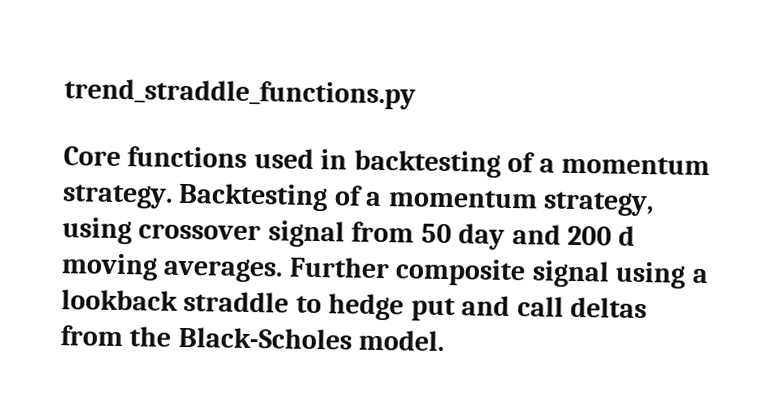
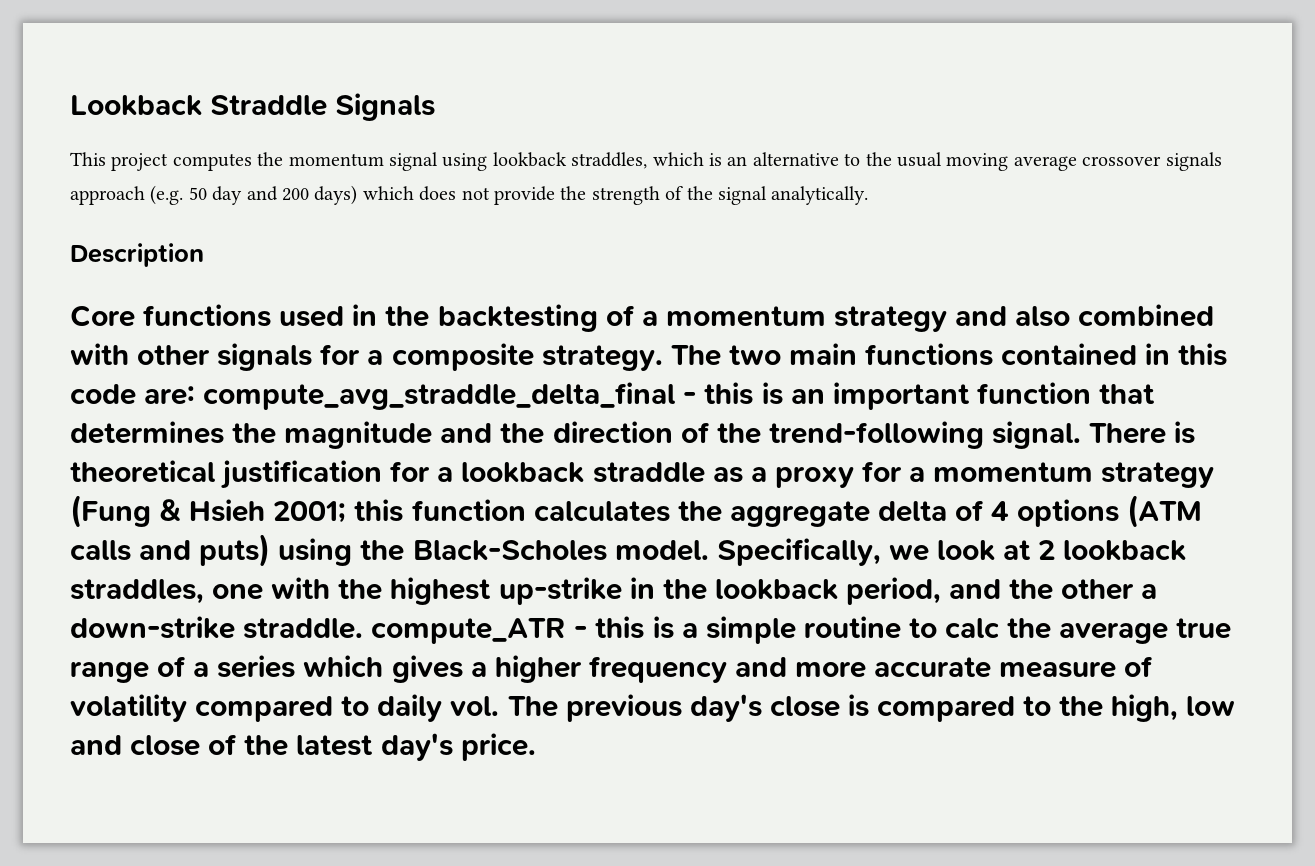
[64,78,416,110] trend_straddle_functions.py -> [70,93,436,121] [70,152,1222,171] [70,185,869,205] [70,243,204,267] Lookback Straddle Signals // This project computes the momentum signal using lookback straddles, which is an alternative to the usual moving average crossover signals approach (e.g. 50 day and 200 days) which does not provide the strength of the signal analytically. // Description
(348, 159) none -> [385,306,430,327] the
[62,182,656,217] [62,217,636,250] [61,253,708,289] [61,289,647,322] [60,325,445,352] strategy. Backtesting of a momentum strategy, using crossover signal from 50 day and 200 d moving averages. Further composite signal using a lookback straddle to hedge put and call deltas from the Black-Scholes model. -> [833,304,1215,332] [70,343,1228,371] [70,382,1155,410] [70,421,1196,449] [70,460,1215,489] [70,495,1203,528] [70,534,1187,567] [70,577,1158,605] [70,616,1232,644] [70,655,1154,683] [70,694,1236,722] [70,733,536,761] strategy and also combined with other signals for a composite strategy. The two main functions contained in this code are: compute_avg_straddle_delta_final - this is an important function that determines the magnitude and the direction of the trend-following signal. There is theoretical justification for a lookback straddle as a proxy for a momentum strategy (Fung & Hsieh 2001; this function calculates the aggregate delta of 4 options (ATM calls and puts) using the Black-Scholes model. Specifically, we look at 2 lookback straddles, one with the highest up-strike in the lookback period, and the other a down-strike straddle. compute_ATR - this is a simple routine to calc the average true range of a series which gives a higher frequency and more accurate measure of volatility compared to daily vol. The previous day's close is compared to the high, low and close of the latest day's price.

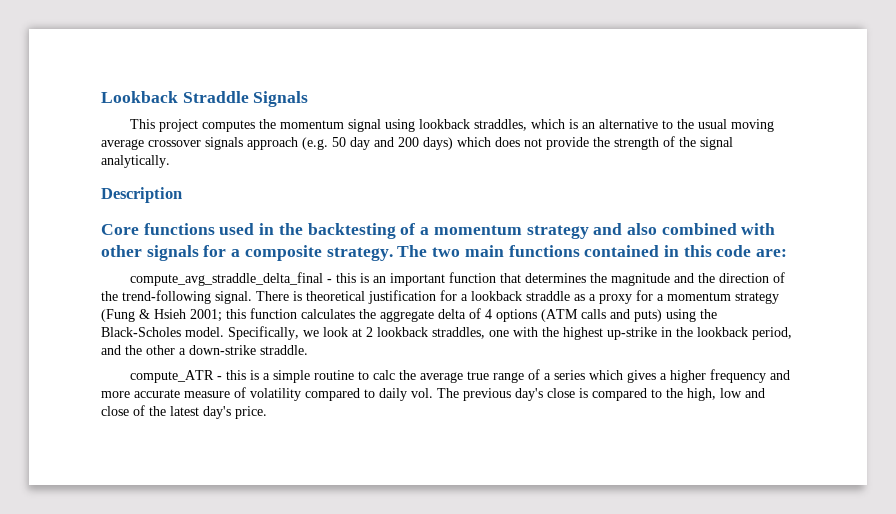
(196, 395) none -> (788, 253) //
(364, 628) none -> (308, 350) //

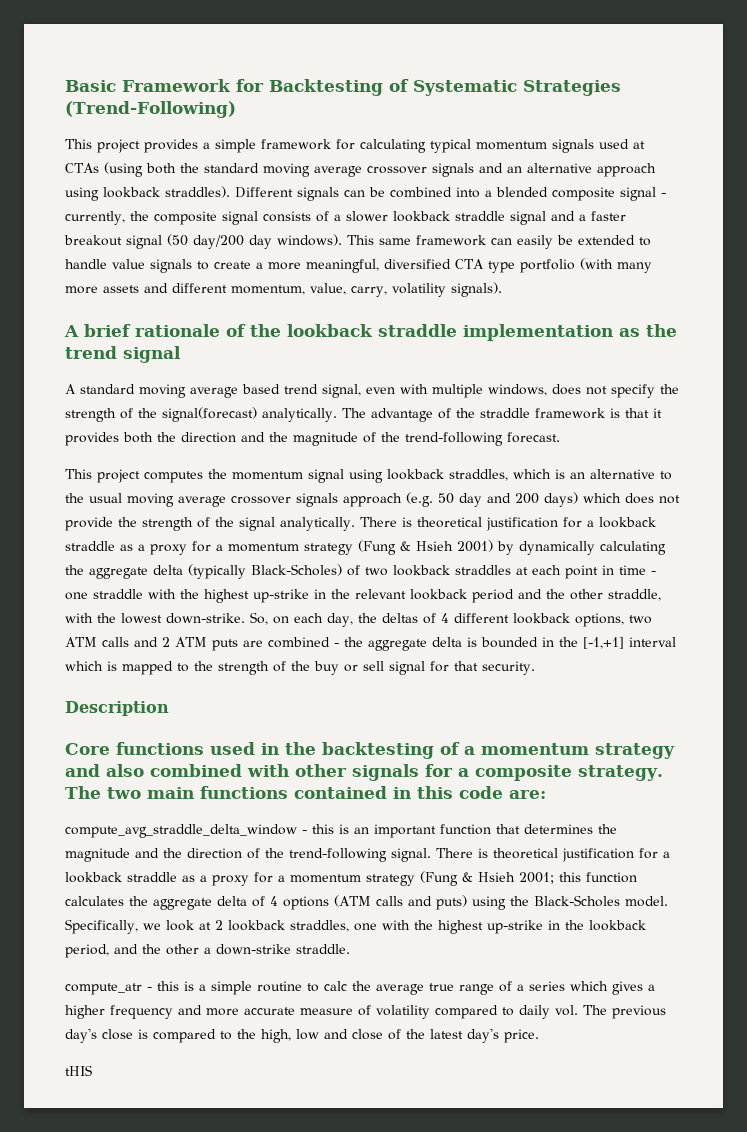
[101,91,309,107] Lookback Straddle Signals -> [65,79,621,96] [65,101,236,118] [65,139,645,153] [65,162,656,177] [65,186,666,201] [65,211,626,225] [64,234,651,249] [65,258,652,273] [65,282,502,297] [64,324,677,341] [65,346,181,363] [65,384,679,398] [65,407,662,422] [65,432,560,446] Basic Framework for Backtesting of Systematic Strategies (Trend-Following) // This project provides a simple framework for calculating typical momentum signals used at CTAs (using both the standard moving average crossover signals and an alternative approach using lookback straddles). Different signals can be combined into a blended composite signal - currently, the composite signal consists of a slower lookback straddle signal and a faster breakout signal (50 day/200 day windows). This same framework can easily be extended to handle value signals to create a more meaningful, diversified CTA type portfolio (with many more assets and different momentum, value, carry, volatility signals). // A brief rationale of the lookback straddle implementation as the trend signal // A standard moving average based trend signal, even with multiple windows, does not specify the strength of the signal(forecast) analytically. The advantage of the straddle framework is that it provides both the direction and the magnitude of the trend-following forecast.
(170, 161) none -> [359,517,656,531] [65,540,666,555] [65,564,656,579] [65,589,661,603] [65,612,652,627] [65,637,676,651] [65,661,535,675] There is theoretical justification for a lookback straddle as a proxy for a momentum strategy (Fung & Hsieh 2001) by dynamically calculating the aggregate delta (typically Black-Scholes) of two lookback straddles at each point in time - one straddle with the highest up-strike in the relevant lookback period and the other straddle, with the lowest down-strike. So, on each day, the deltas of 4 different lookback options, two ATM calls and 2 ATM puts are combined - the aggregate delta is bounded in the [-1,+1] interval which is mapped to the strength of the buy or sell signal for that security.
[130,272,324,286] compute_avg_straddle_delta_final -> [65,824,297,838] compute_avg_straddle_delta_window
[130,370,215,383] compute_ATR -> [65,983,142,995] compute_atr
(267, 412) none -> [65,1065,92,1076] // tHIS

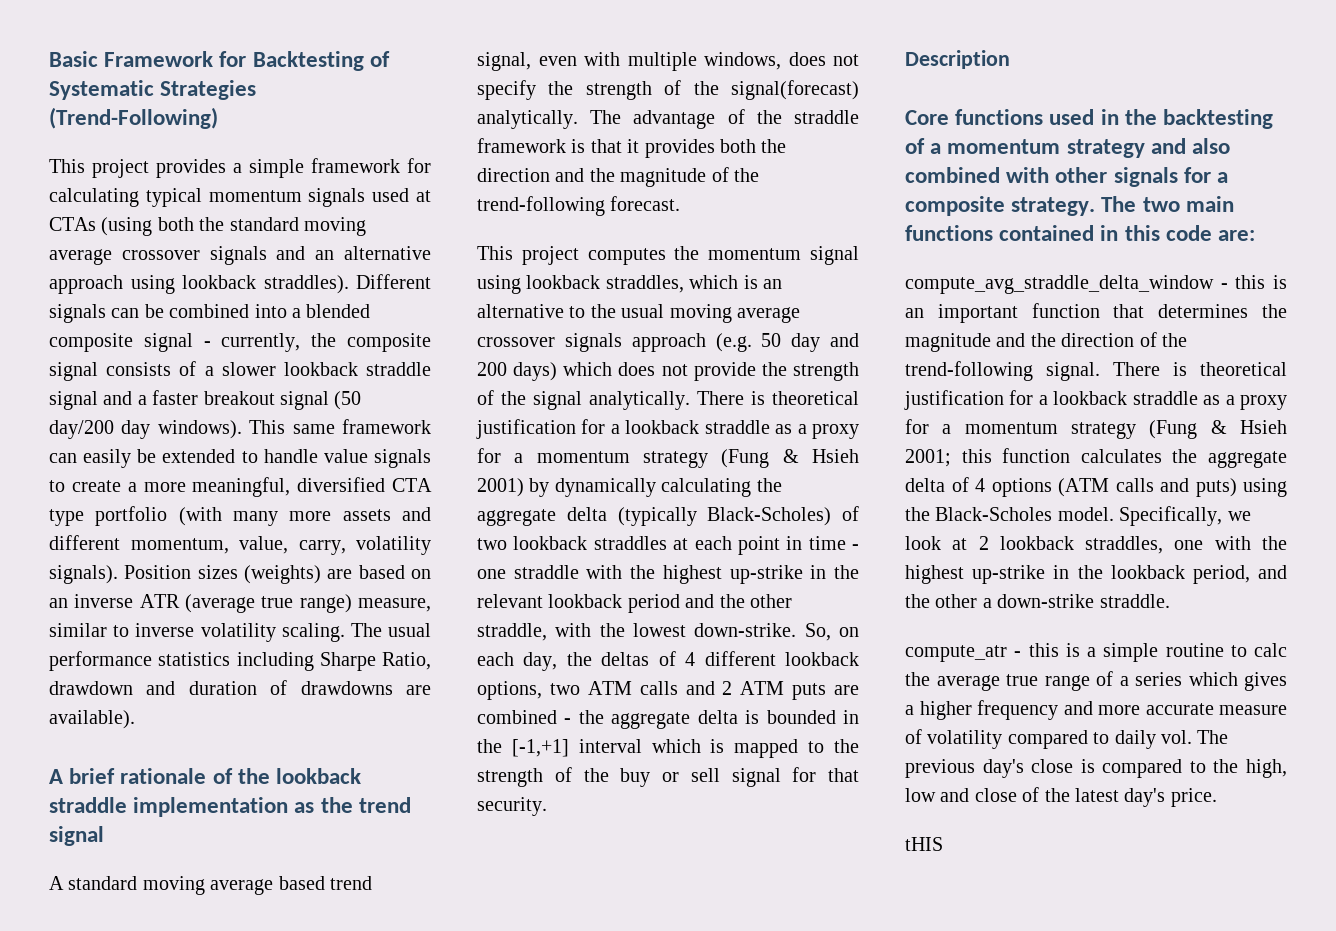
(502, 289) none -> [124,565,431,584] [49,594,431,613] [49,623,431,642] [49,651,431,671] [49,680,431,695] [49,710,135,729] Position sizes (weights) are based on an inverse ATR (average true range) measure, similar to inverse volatility scaling. The usual performance statistics including Sharpe Ratio, drawdown and duration of drawdowns are available).

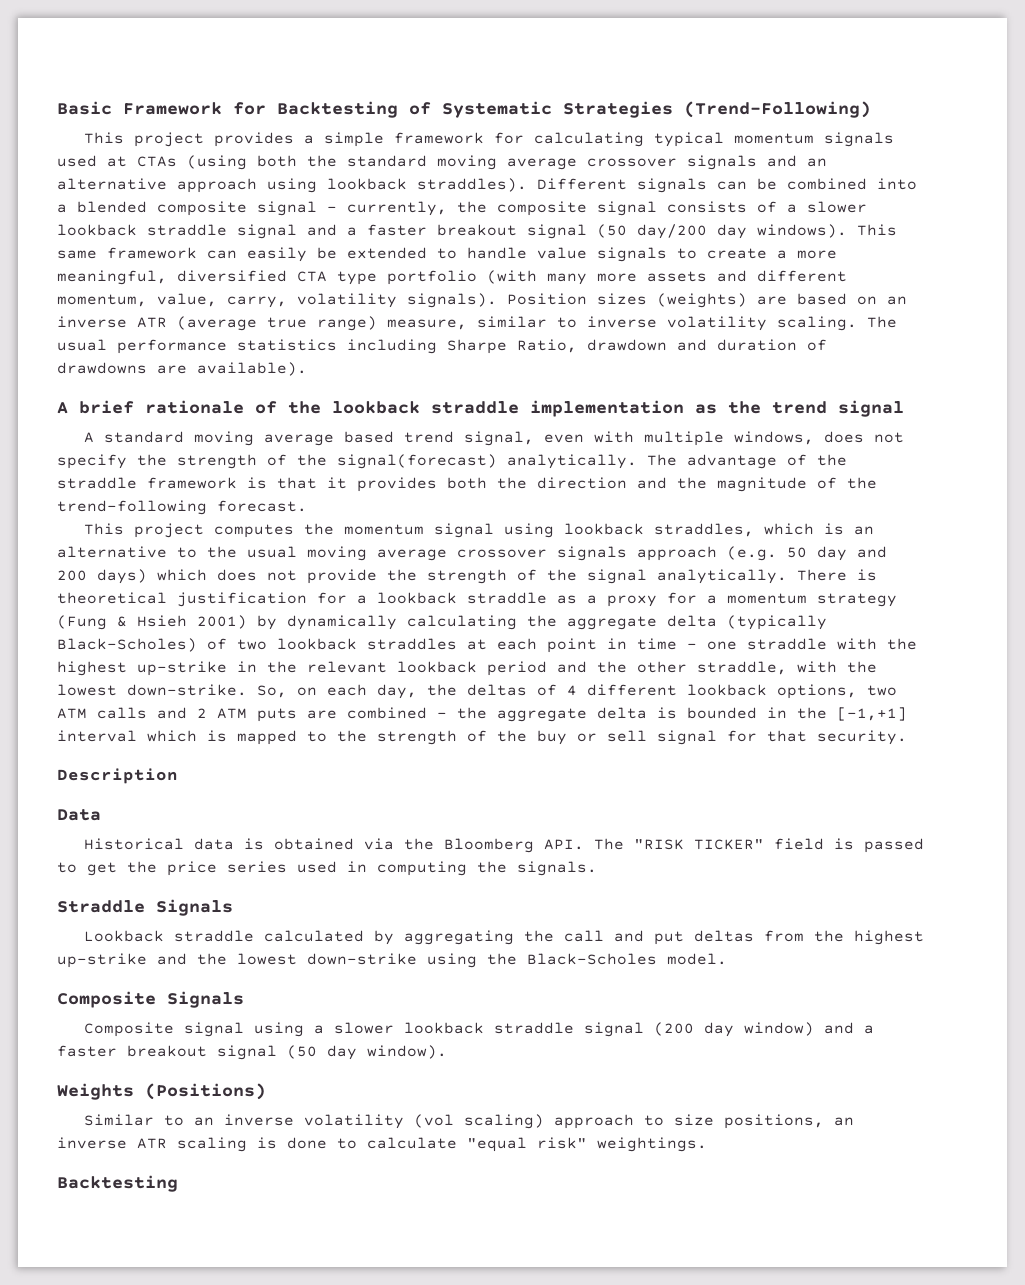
[905,109,1274,129] [905,138,1231,158] [905,167,1229,187] [905,196,1234,216] [905,225,1256,241] [905,275,1287,294] [905,303,1287,323] [905,332,1187,352] [905,361,1287,381] [904,390,1287,410] [905,419,1287,439] [905,448,1287,468] [905,477,1287,497] [905,506,1251,526] [905,536,1287,554] [905,565,1287,584] [905,594,1170,608] [905,643,1287,662] [905,671,1287,691] [905,700,1287,720] [905,729,1229,749] [905,759,1287,778] [905,787,1217,807] [905,837,943,851] Core functions used in the backtesting of a momentum strategy and also combined with other signals for a composite strategy. The two main functions contained in this code are: // compute_avg_straddle_delta_window - this is an important function that determines the magnitude and the direction of the trend-following signal. There is theoretical justification for a lookback straddle as a proxy for a momentum strategy (Fung & Hsieh 2001; this function calculates the aggregate delta of 4 options (ATM calls and puts) using the Black-Scholes model. Specifically, we look at 2 lookback straddles, one with the highest up-strike in the lookback period, and the other a down-strike straddle. // compute_atr - this is a simple routine to calc the average true range of a series which gives a higher frequency and more accurate measure of volatility compared to daily vol. The previous day's close is compared to the high, low and close of the latest day's price. // tHIS -> [57,809,101,821] [83,838,924,853] [57,861,597,876] [57,899,233,916] [83,930,924,945] [57,953,727,968] [57,991,244,1008] [83,1022,874,1037] [57,1045,447,1060] [57,1083,266,1100] [83,1114,854,1129] [57,1137,707,1152] [57,1175,178,1192] Data // Historical data is obtained via the Bloomberg API. The "RISK TICKER" field is passed to get the price series used in computing the signals. // Straddle Signals // Lookback straddle calculated by aggregating the call and put deltas from the highest up-strike and the lowest down-strike using the Black-Scholes model. // Composite Signals // Composite signal using a slower lookback straddle signal (200 day window) and a faster breakout signal (50 day window). // Weights (Positions) // Similar to an inverse volatility (vol scaling) approach to size positions, an inverse ATR scaling is done to calculate "equal risk" weightings. // Backtesting

